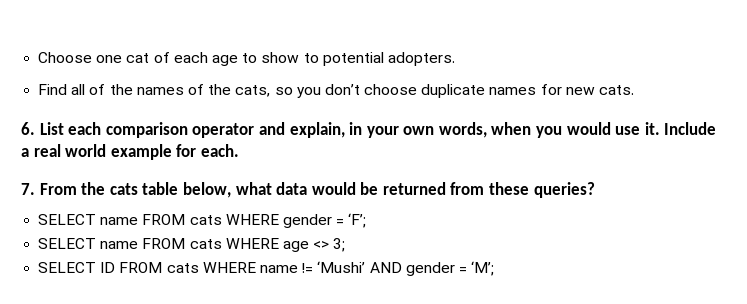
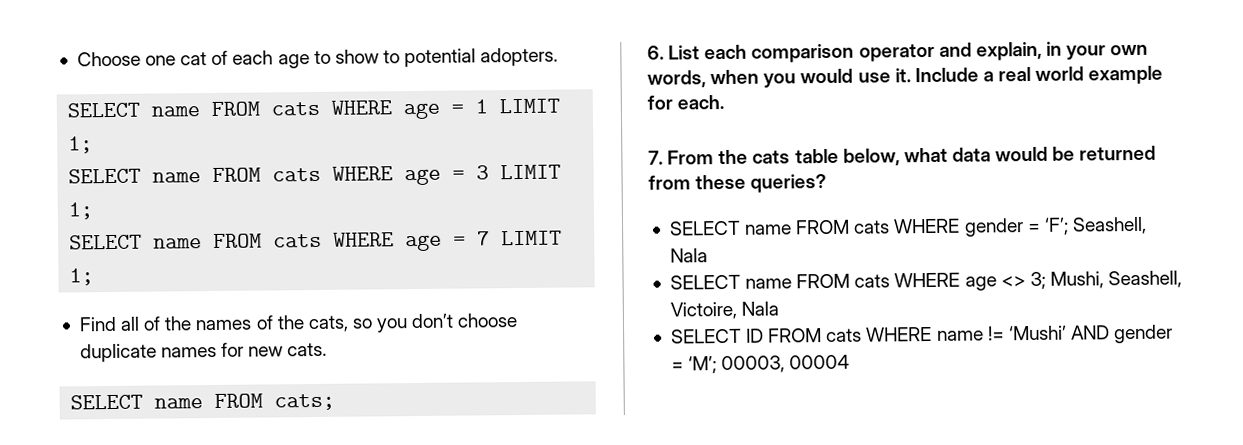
(455, 59) none -> [67,98,561,120] [68,136,94,154] [68,164,562,186] [68,202,94,220] [69,230,563,252] [69,268,95,286] // SELECT name FROM cats WHERE age = 1 LIMIT 1; // SELECT name FROM cats WHERE age = 3 LIMIT 1; // SELECT name FROM cats WHERE age = 7 LIMIT 1;
(635, 90) none -> [70,393,336,411] // SELECT name FROM cats;
(367, 220) none -> [1071,216,1147,235] [669,248,708,263] Seashell, Nala
(346, 245) none -> [1049,270,1183,289] [669,301,780,320] Mushi, Seashell, Victoire, Nala
(495, 268) none -> [721,354,851,374] 00003, 00004

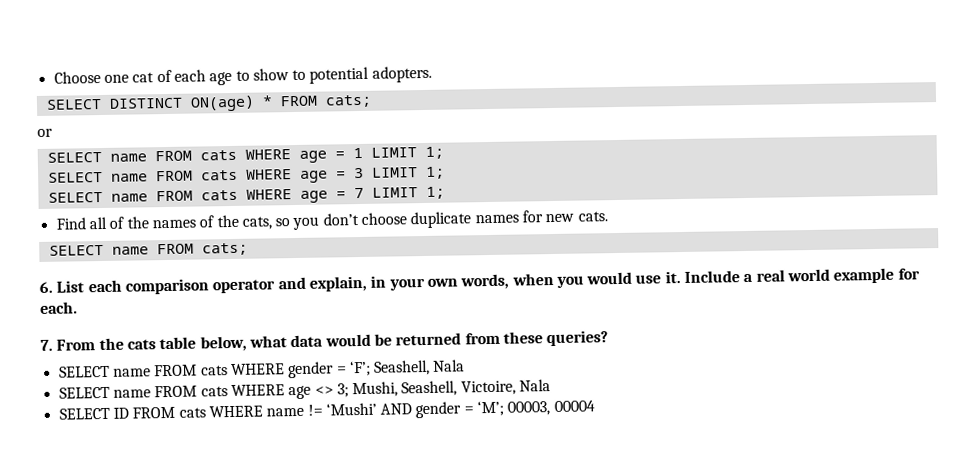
(559, 57) none -> [45,94,372,112] [37,128,53,137] // SELECT DISTINCT ON(age) * FROM cats; // or

